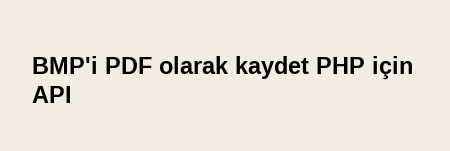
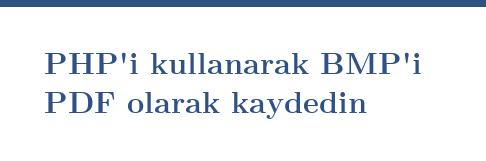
(32, 65) none -> [44,52,309,74] PHP'i kullanarak
[235,56,413,80] [32,86,72,103] kaydet PHP için API -> [231,92,367,119] kaydedin

